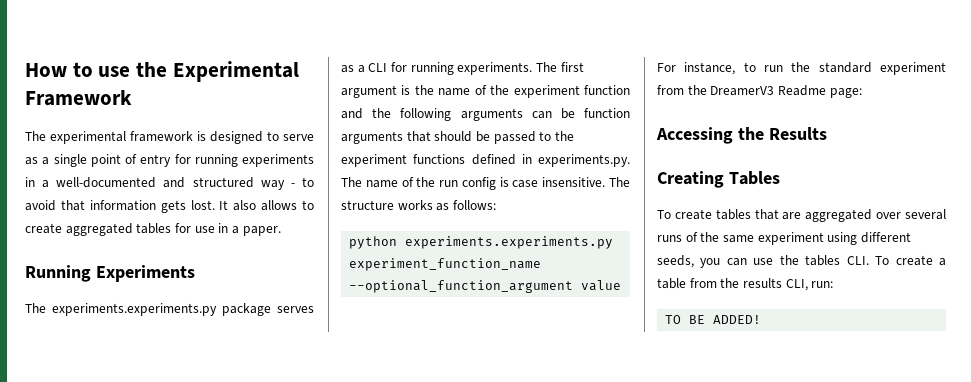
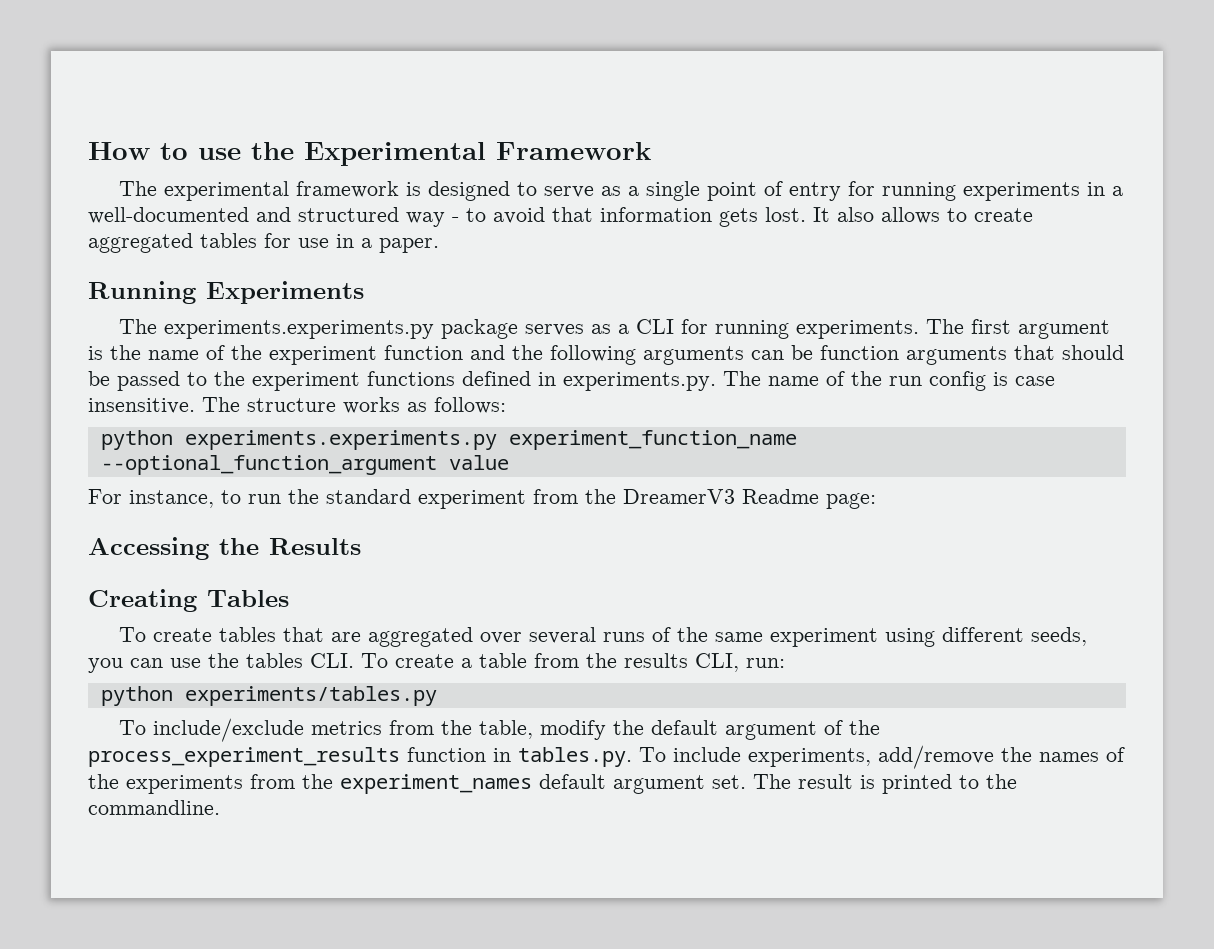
[665,315,762,324] TO BE ADDED! -> [100,686,437,706] [118,718,880,742] [88,745,1125,769] [88,774,1017,794] [88,800,220,815] python experiments/tables.py // To include/exclude metrics from the table, modify the default argument of the process_experiment_results function in tables.py. To include experiments, add/remove the names of the experiments from the experiment_names default argument set. The result is printed to the commandline.

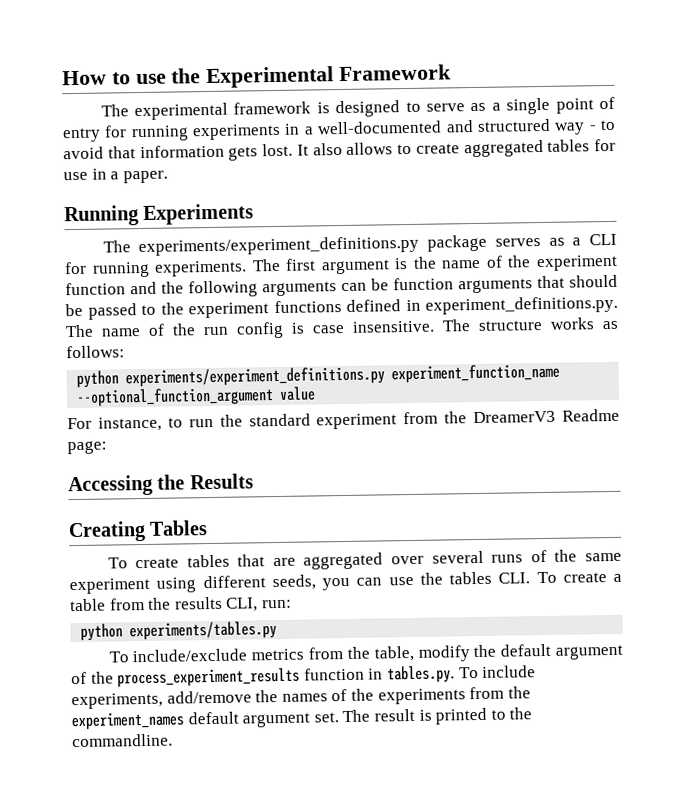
[163,320,434,339] experiments.experiments.py -> [138,235,420,257] experiments/experiment_definitions.py
[563,372,716,391] experiments.py. -> [425,295,618,315] experiment_definitions.py.
[184,430,497,450] experiments.experiments.py -> [125,366,386,388] experiments/experiment_definitions.py

